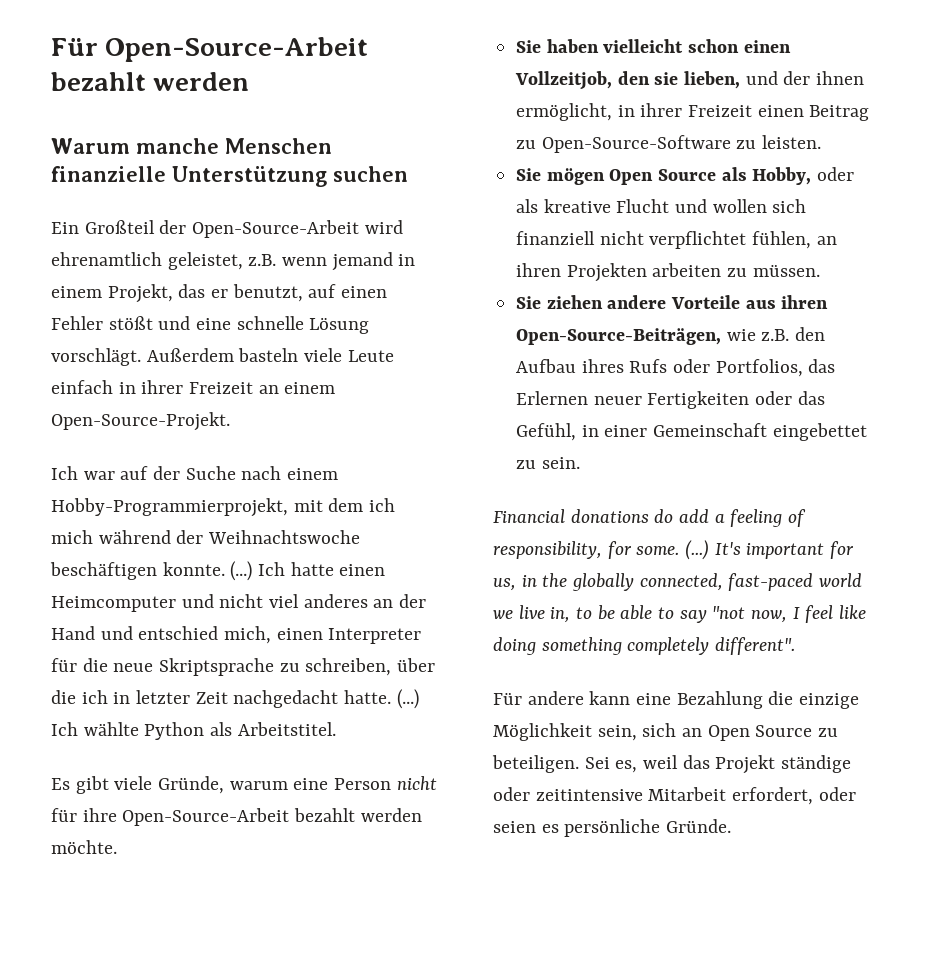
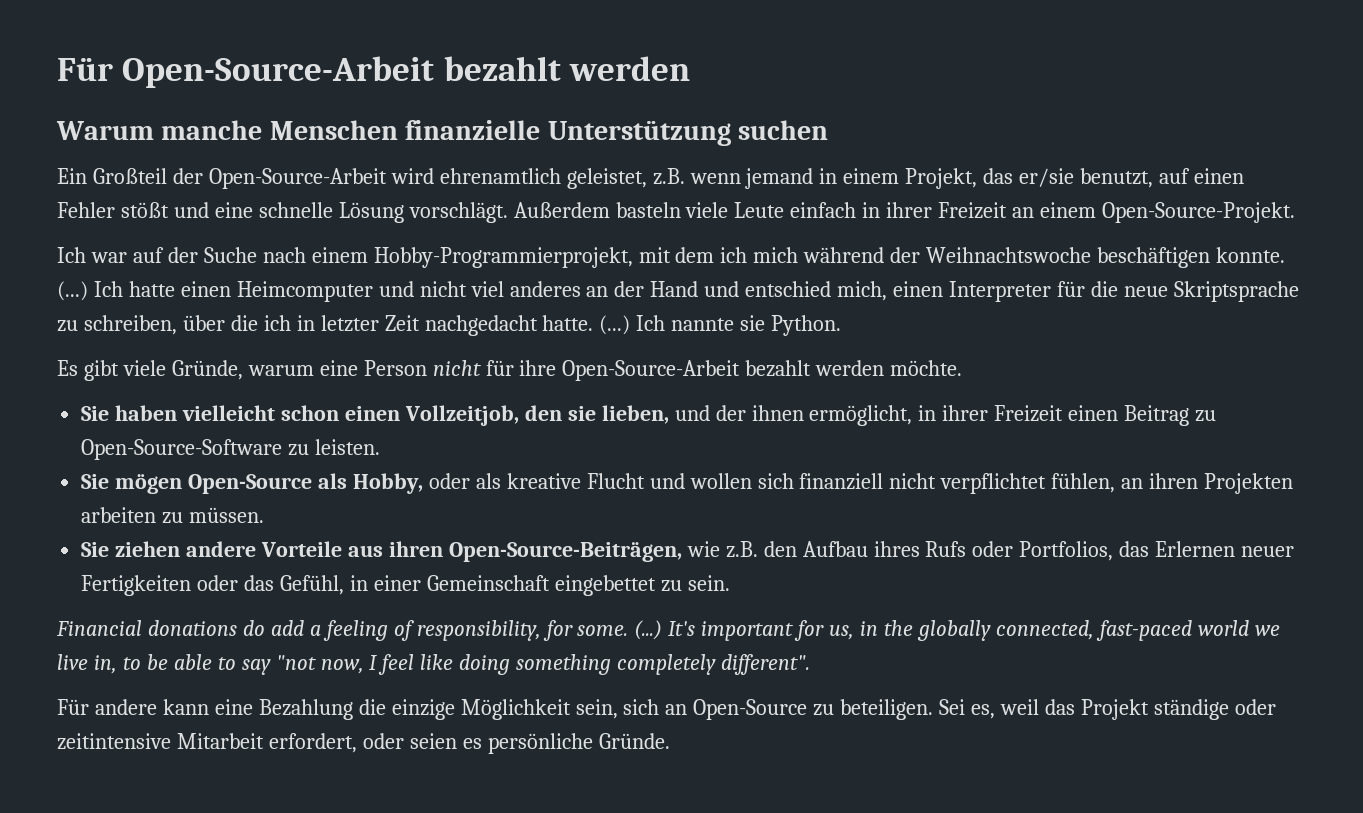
[211,289,229,298] er -> [1019,168,1075,187] er/sie
[83,722,336,740] wählte Python als Arbeitstitel. -> [671,315,842,336] nannte sie Python.
[609,169,717,185] Open Source -> [188,474,313,494] Open-Source
[707,725,813,741] Open Source -> [693,699,808,720] Open-Source

